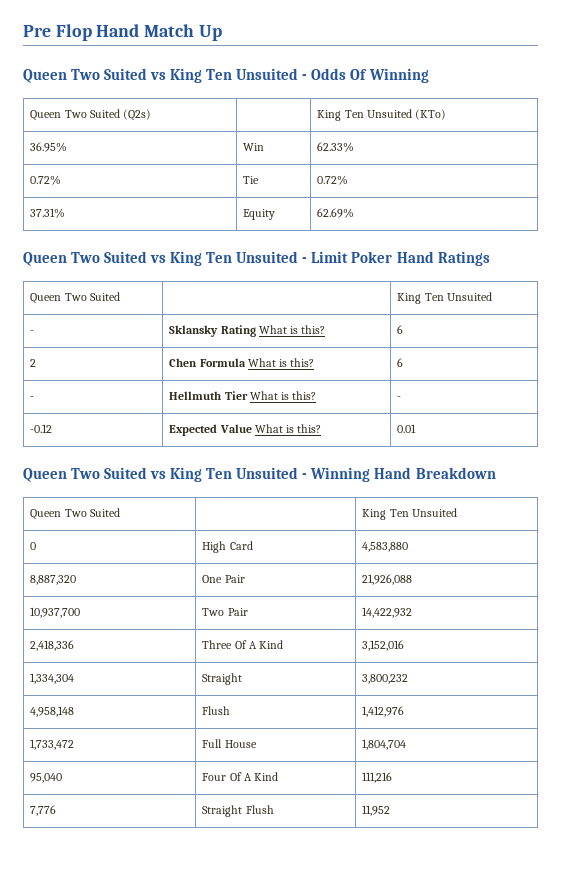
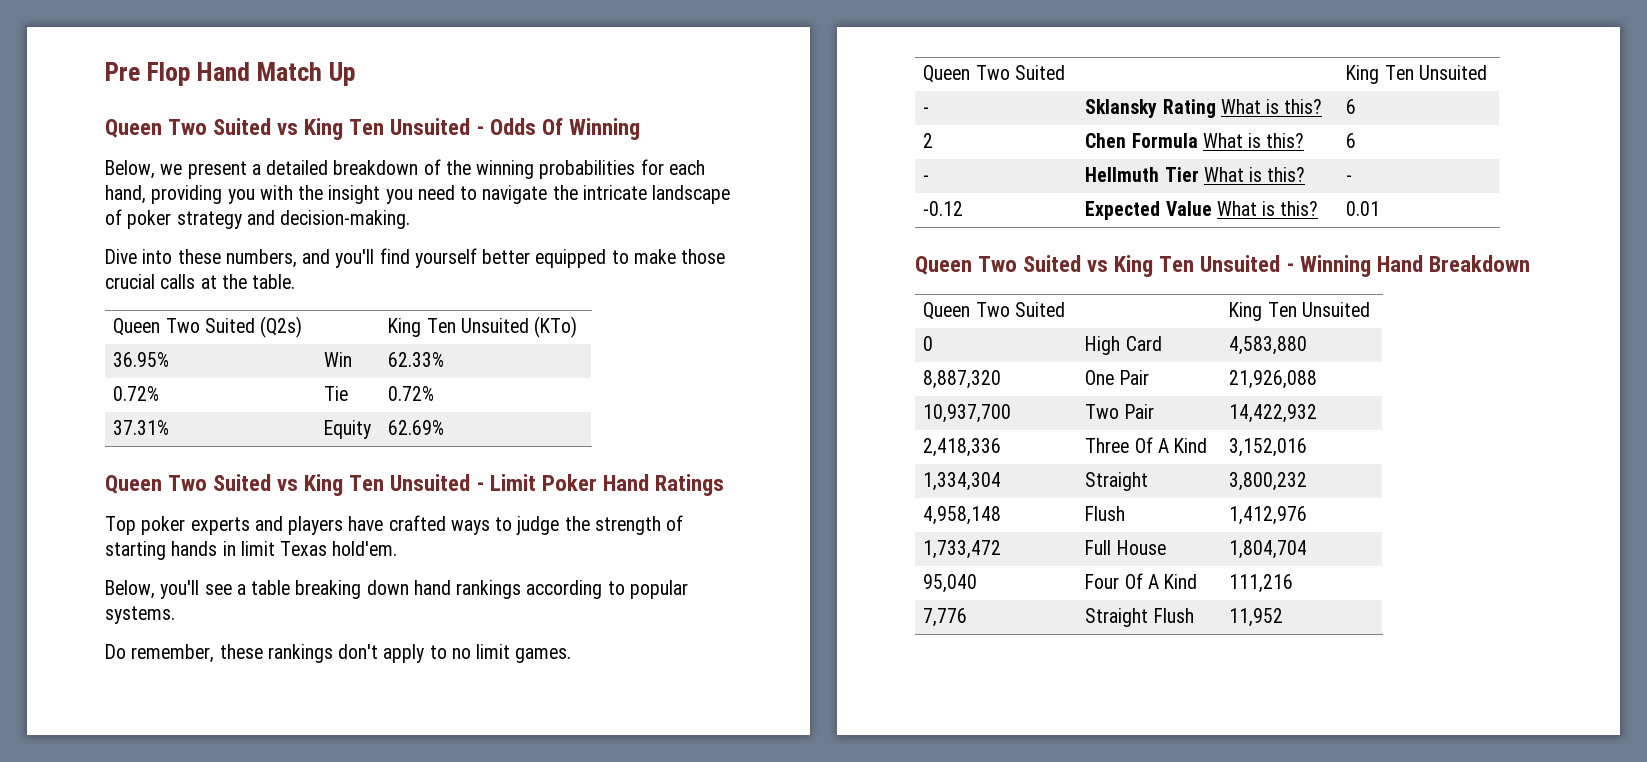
(429, 75) none -> [105,159,705,179] [105,185,731,204] [105,209,411,229] [105,248,726,268] [105,274,296,289] // Below, we present a detailed breakdown of the winning probabilities for each hand, providing you with the insight you need to navigate the intricate landscape of poker strategy and decision-making. // Dive into these numbers, and you'll find yourself better equipped to make those crucial calls at the table.
(490, 258) none -> [105,515,684,535] [105,541,398,560] [105,580,688,599] [105,606,175,624] [105,644,572,663] // Top poker experts and players have crafted ways to judge the strength of starting hands in limit Texas hold'em. // Below, you'll see a table breaking down hand rankings according to popular systems. // Do remember, these rankings don't apply to no limit games.

